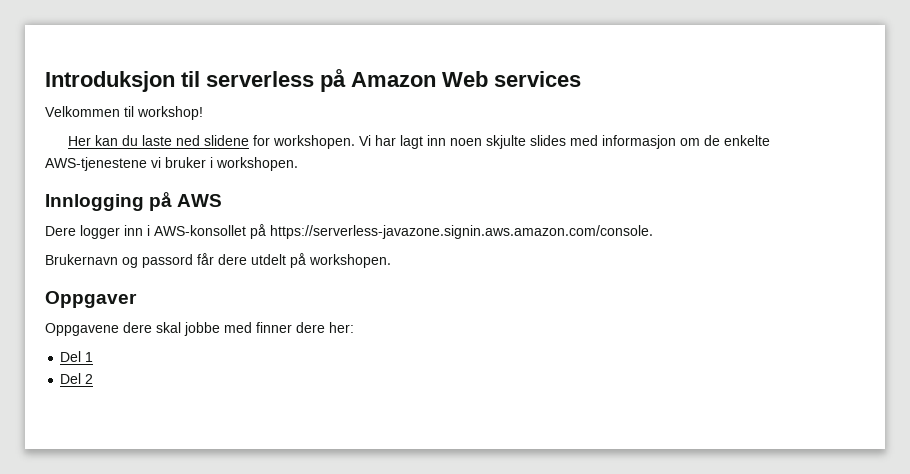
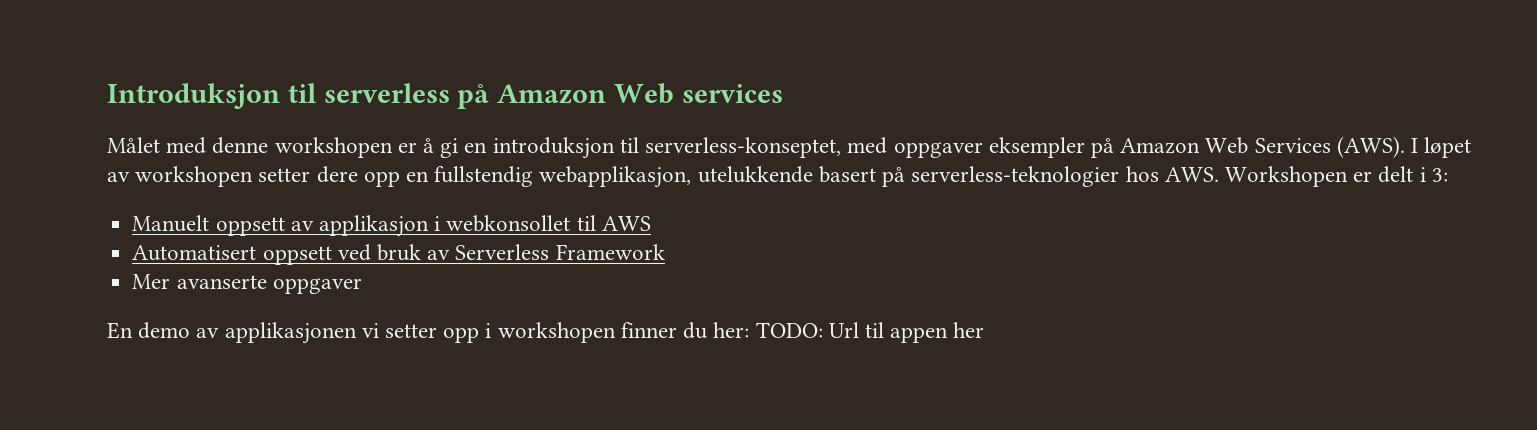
[45,106,203,120] [67,135,770,149] [45,157,298,171] [45,192,223,211] [45,224,653,239] [45,253,391,268] [45,291,137,308] [45,322,354,336] [60,351,94,362] [60,373,94,384] Velkommen til workshop! // Her kan du laste ned slidene for workshopen. Vi har lagt inn noen skjulte slides med informasjon om de enkelte AWS-tjenestene vi bruker i workshopen. // Innlogging på AWS // Dere logger inn i AWS-konsollet på https://serverless-javazone.signin.aws.amazon.com/console. // Brukernavn og passord får dere utdelt på workshopen. // Oppgaver // Oppgavene dere skal jobbe med finner dere her: // Del 1 // Del 2 -> [107,136,1472,159] [107,166,1448,188] [132,215,651,237] [132,244,665,265] [132,274,362,294] [107,322,985,344] Målet med denne workshopen er å gi en introduksjon til serverless-konseptet, med oppgaver eksempler på Amazon Web Services (AWS). I løpet av workshopen setter dere opp en fullstendig webapplikasjon, utelukkende basert på serverless-teknologier hos AWS. Workshopen er delt i 3: // Manuelt oppsett av applikasjon i webkonsollet til AWS // Automatisert oppsett ved bruk av Serverless Framework // Mer avanserte oppgaver // En demo av applikasjonen vi setter opp i workshopen finner du her: TODO: Url til appen her

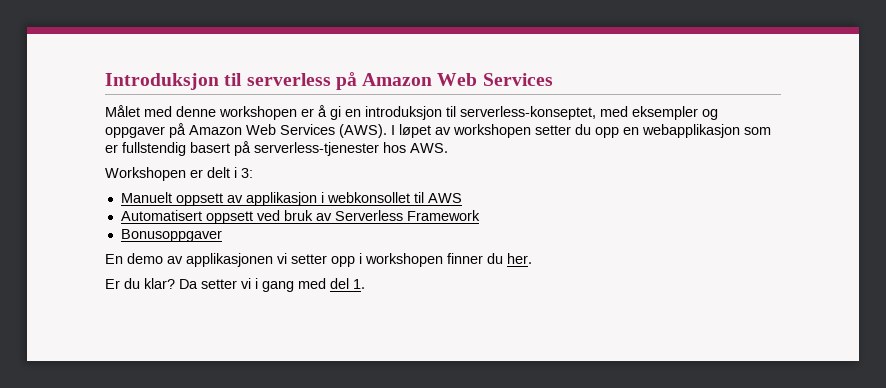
[681,84,783,103] services -> [482,73,553,86] Services
[893,137,1085,158] oppgaver eksempler -> [632,106,718,120] [105,126,165,138] eksempler og oppgaver
[316,166,358,183] dere -> [575,124,591,135] du
[434,166,813,188] fullstendig webapplikasjon, utelukkende -> [642,124,771,138] [105,142,186,156] webapplikasjon som er fullstendig
[911,166,1120,187] serverless-teknologier -> [254,142,379,156] serverless-tjenester
(1219, 174) none -> (448, 148) //
[132,274,362,294] Mer avanserte oppgaver -> [120,229,222,242] Bonusoppgaver
[713,322,985,343] her: TODO: Url til appen her -> [507,253,532,264] [105,278,365,292] her. // Er du klar? Da setter vi i gang med del 1.

